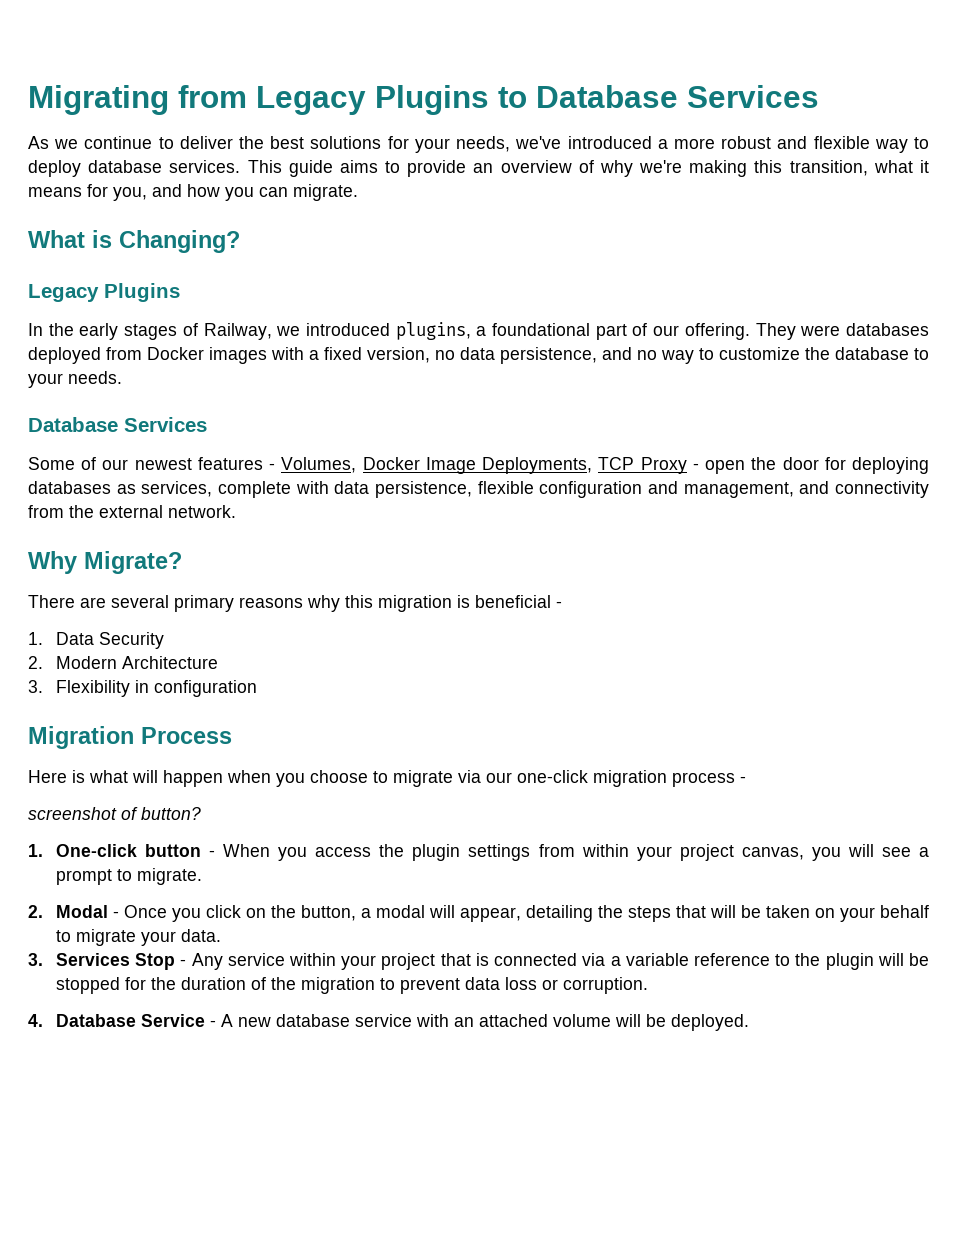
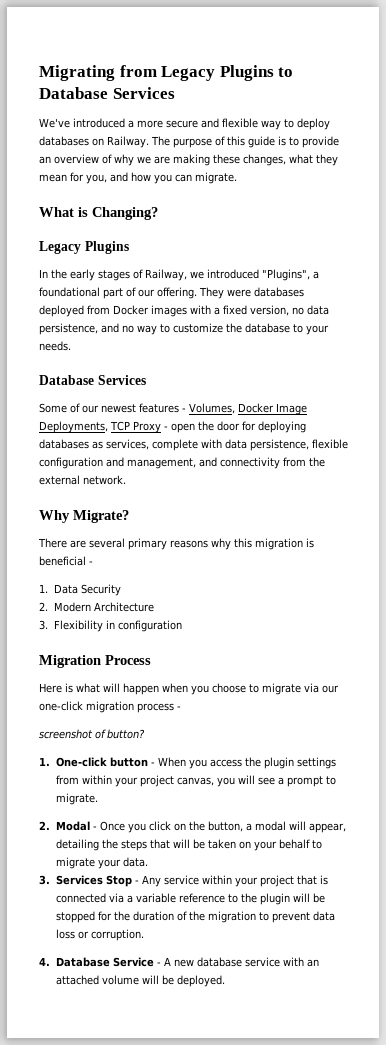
[28,136,562,153] As we continue to deliver the best solutions for your needs, we've -> [39,118,70,128] We've
[721,136,772,149] robust -> [166,120,198,128] secure
[88,160,378,177] database services. This guide aims -> [39,136,286,148] databases on Railway. The purpose of this guide is
[639,160,929,177] [28,187,82,197] we're making this transition, what it means -> [137,154,338,166] [39,174,67,182] we are making these changes, what they mean
[395,322,471,340] plugins, -> [262,269,310,281] "Plugins",

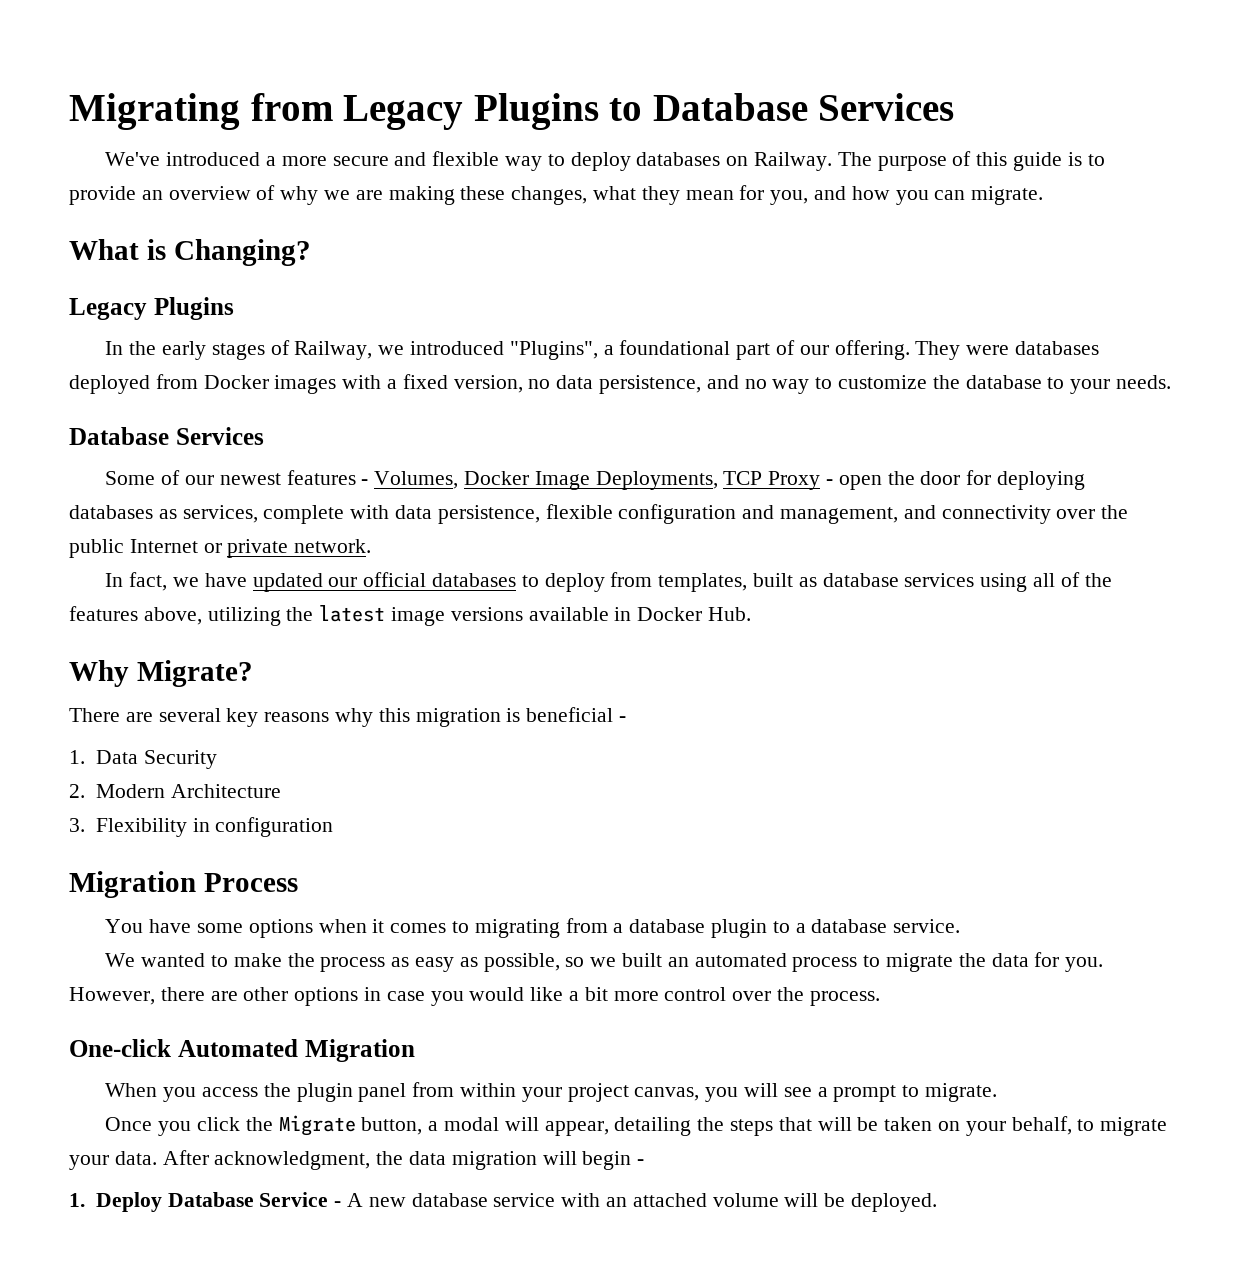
[283,457,325,467] [39,475,126,485] from the external network. -> [1056,505,1129,519] [69,539,372,558] [105,572,1112,592] [69,605,752,626] over the public Internet or private network. // In fact, we have updated our official databases to deploy from templates, built as database services using all of the features above, utilizing the latest image versions available in Docker Hub.
[128,538,167,550] primary -> [226,708,259,727] key
[39,683,339,695] [39,701,181,713] [39,729,145,739] [39,757,155,767] Here is what will happen when you choose to migrate via our one-click migration process - // screenshot of button? // 1. One-click button - -> [105,918,961,938] [105,952,1104,972] [69,987,880,1006] [69,1039,415,1062] You have some options when it comes to migrating from a database plugin to a database service. // We wanted to make the process as easy as possible, so we built an automated process to migrate the data for you. However, there are other options in case you would like a bit more control over the process. // One-click Automated Migration //
[296,757,336,769] settings -> [358,1083,407,1102] panel
[39,821,97,831] 2. Modal - -> (997, 1092) none
[173,821,205,831] on the -> [245,1115,356,1136] the Migrate
[278,839,310,849] behalf -> [1011,1116,1072,1135] behalf,
[39,875,328,887] [55,893,325,905] [55,911,335,923] [55,929,144,941] [39,957,50,966] // 3. Services Stop - Any service within your project that is connected via a variable reference to the plugin will be stopped for the duration of the migration to prevent data loss or corruption. // 4. -> [162,1150,645,1170] [69,1192,162,1212] After acknowledgment, the data migration will begin - // 1. Deploy

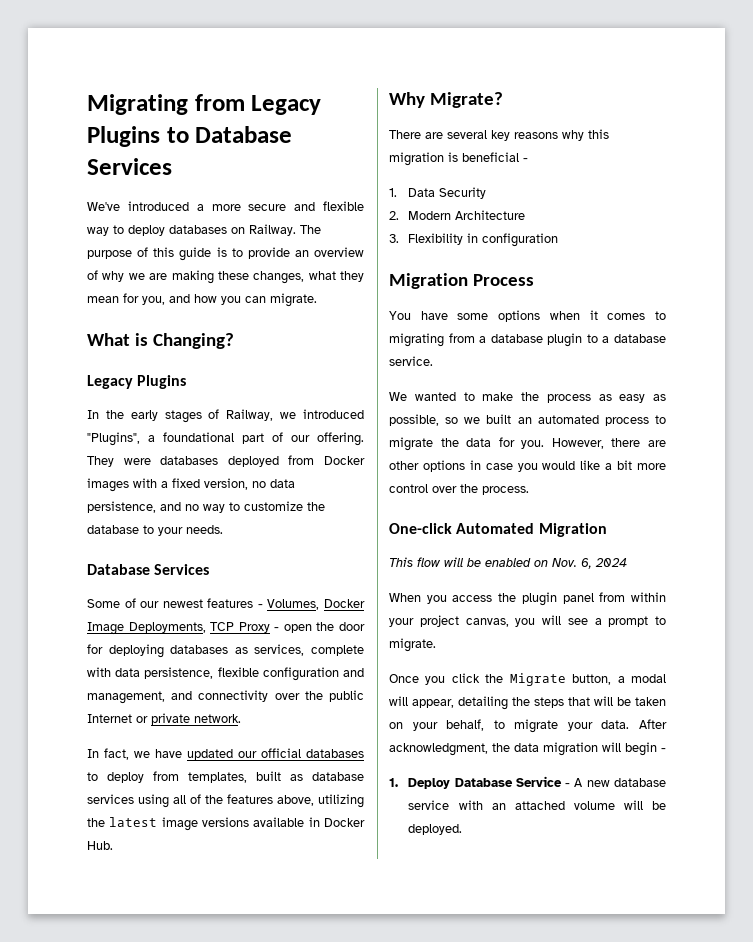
(415, 1050) none -> [389,557,627,569] // This flow will be enabled on Nov. 6, 2024

